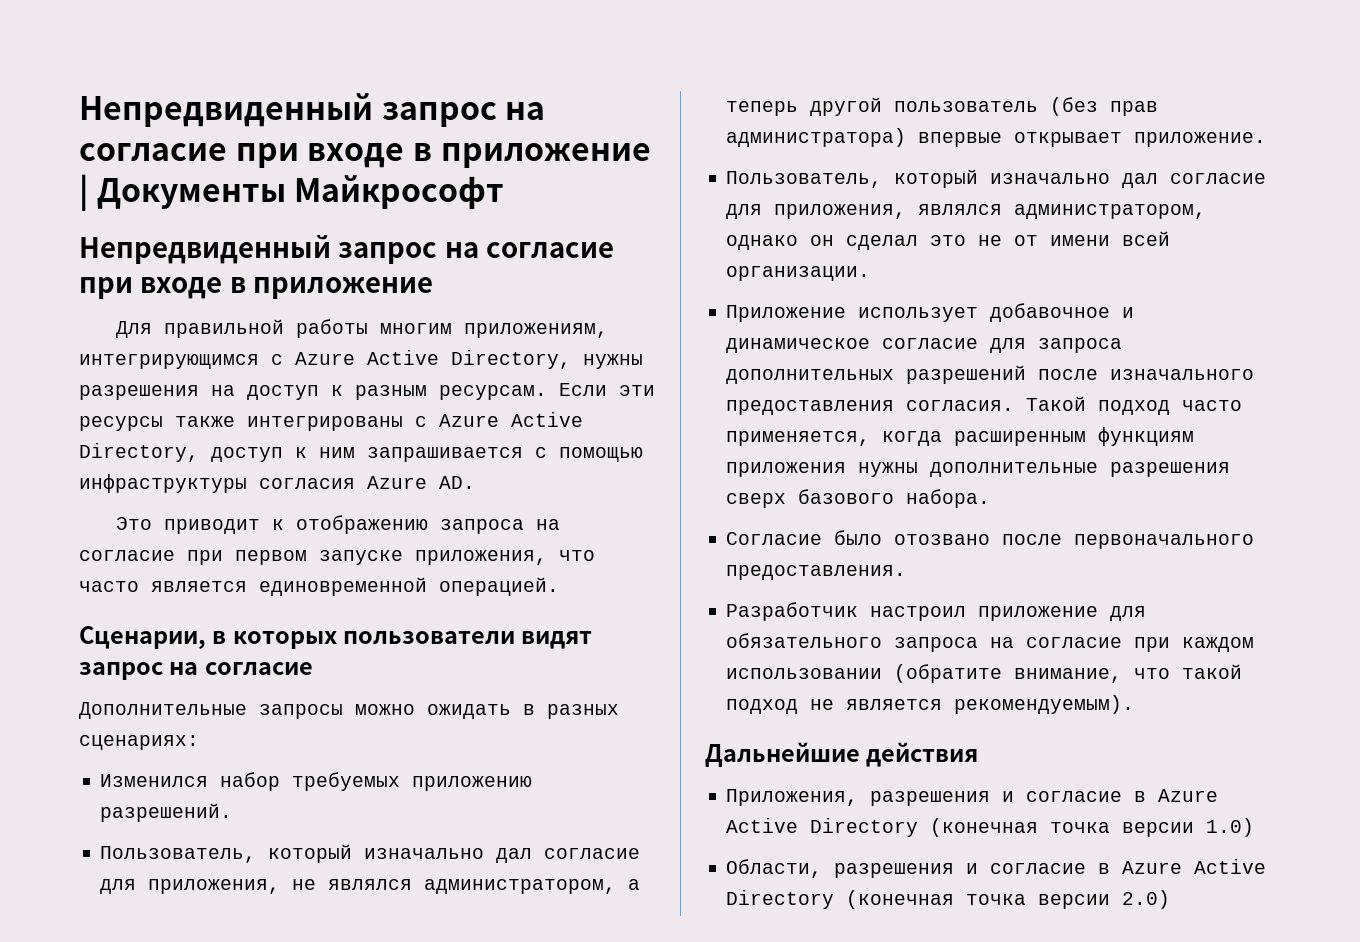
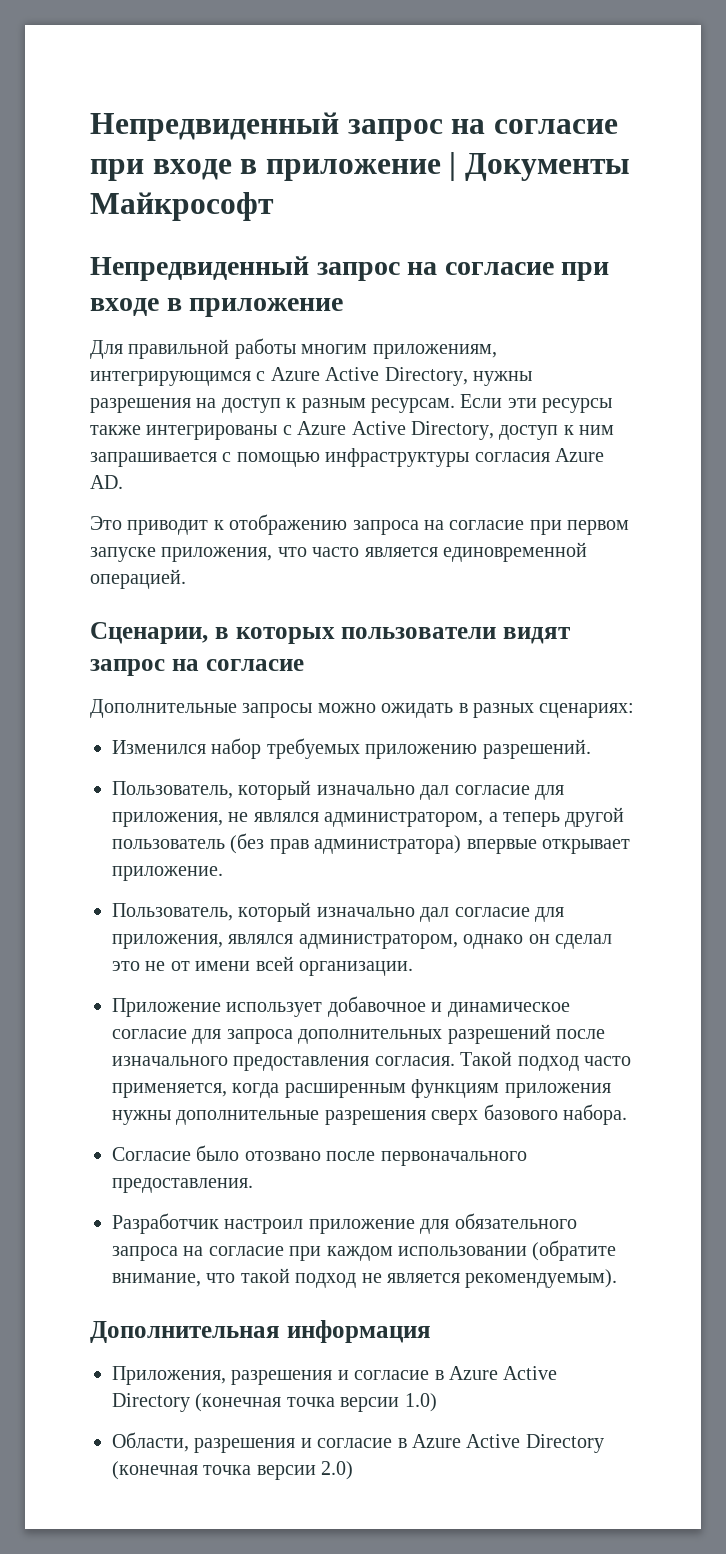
[705,742,979,768] Дальнейшие действия -> [90,1320,431,1343] Дополнительная информация

